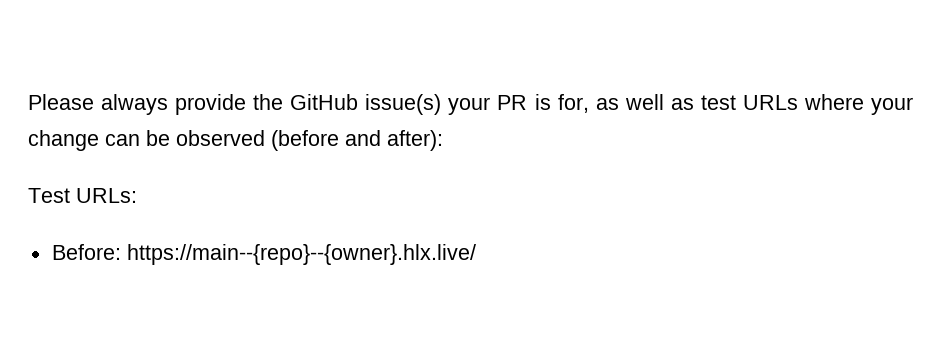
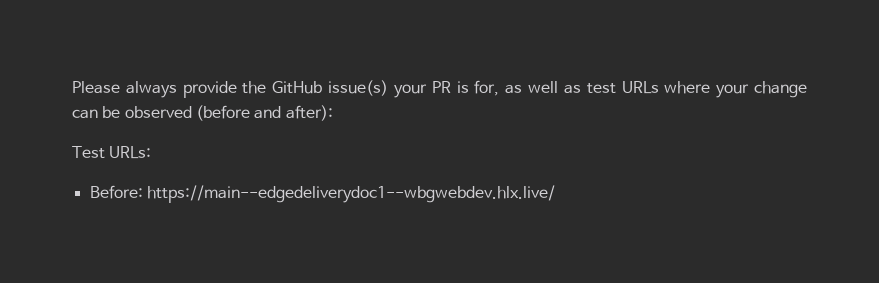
[126,244,476,265] https://main--{repo}--{owner}.hlx.live/ -> [146,185,555,203] https://main--edgedeliverydoc1--wbgwebdev.hlx.live/

